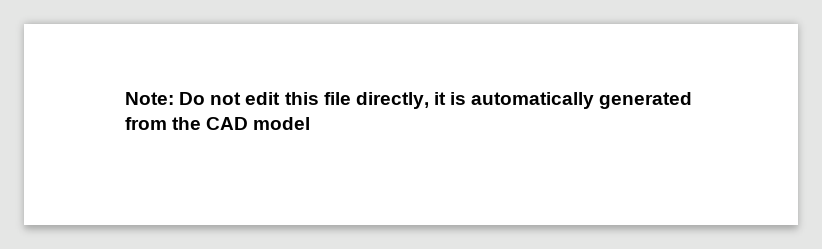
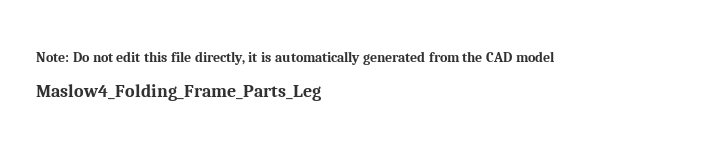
(311, 123) none -> [36,84,321,101] // Maslow4_Folding_Frame_Parts_Leg

